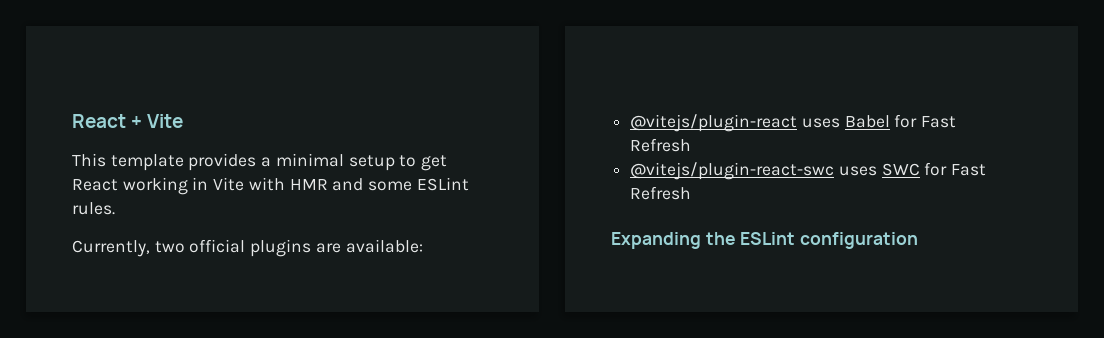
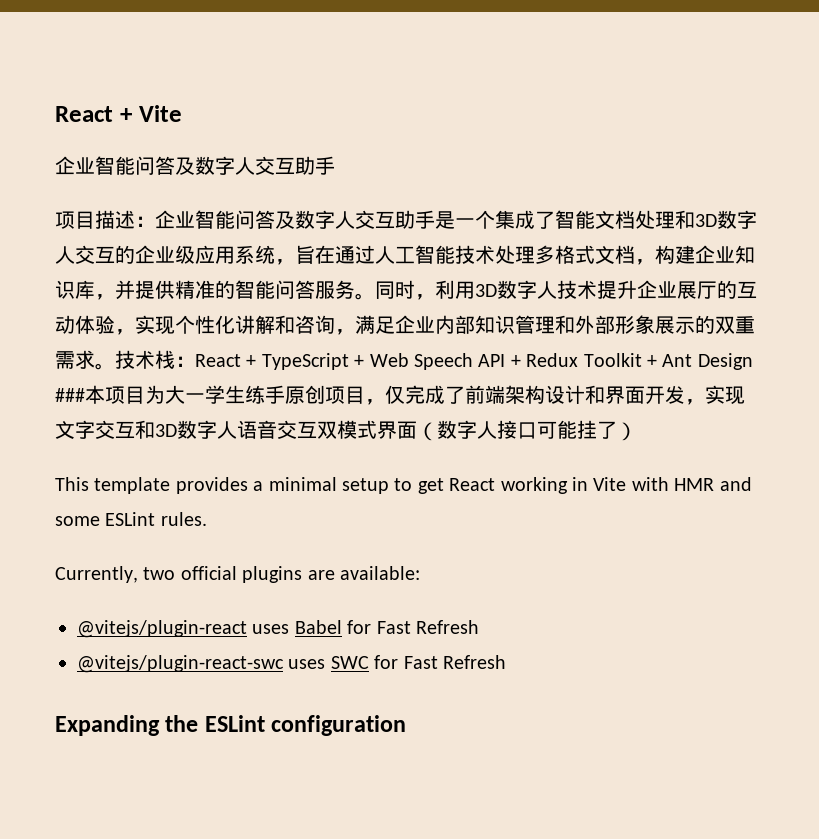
(184, 121) none -> [55,156,335,175] [55,210,757,229] [55,245,755,265] [55,280,757,300] [55,315,755,335] [55,350,753,370] [55,385,745,405] [55,420,637,441] // 企业智能问答及数字人交互助手 // 项目描述：企业智能问答及数字人交互助手是一个集成了智能文档处理和3D数字人交互的企业级应用系统，旨在通过人工智能技术处理多格式文档，构建企业知识库，并提供精准的智能问答服务。同时，利用3D数字人技术提升企业展厅的互动体验，实现个性化讲解和咨询，满足企业内部知识管理和外部形象展示的双重需求。技术栈：React + TypeScript + Web Speech API + Redux Toolkit + Ant Design ###本项目为大一学生练手原创项目，仅完成了前端架构设计和界面开发，实现文字交互和3D数字人语音交互双模式界面（数字人接口可能挂了）

